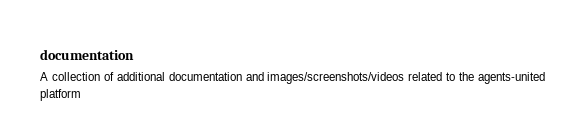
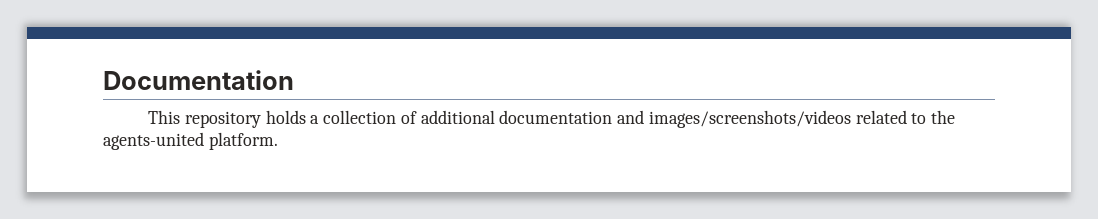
[40,49,134,60] [40,72,48,81] documentation // A -> [103,70,294,90] [148,110,320,128] Documentation // This repository holds a
[40,89,81,101] platform -> [208,132,278,150] platform.

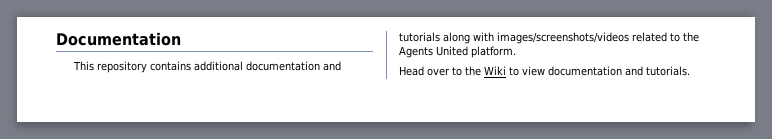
[265,110,645,124] holds a collection of additional documentation and -> [150,61,342,71] [399,32,494,44] contains additional documentation and tutorials along with
[103,132,204,150] agents-united -> [399,46,468,58] Agents United
(278, 141) none -> [399,66,690,76] // Head over to the Wiki to view documentation and tutorials.

